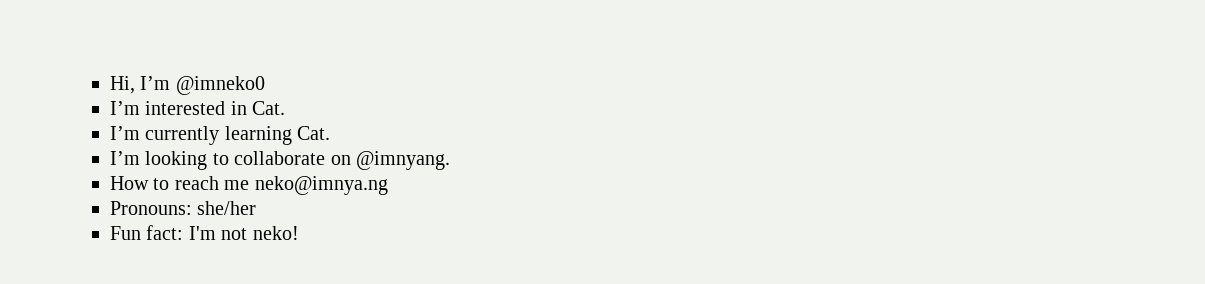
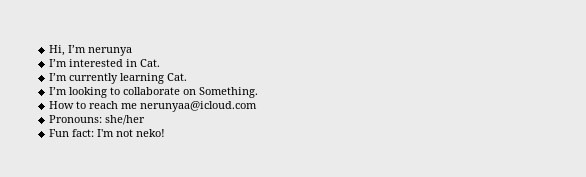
[175,76,265,95] @imneko0 -> [88,47,133,56] nerunya
[356,151,450,170] @imnyang. -> [199,87,259,98] Something.
[254,176,388,195] neko@imnya.ng -> [140,101,258,112] nerunyaa@icloud.com

